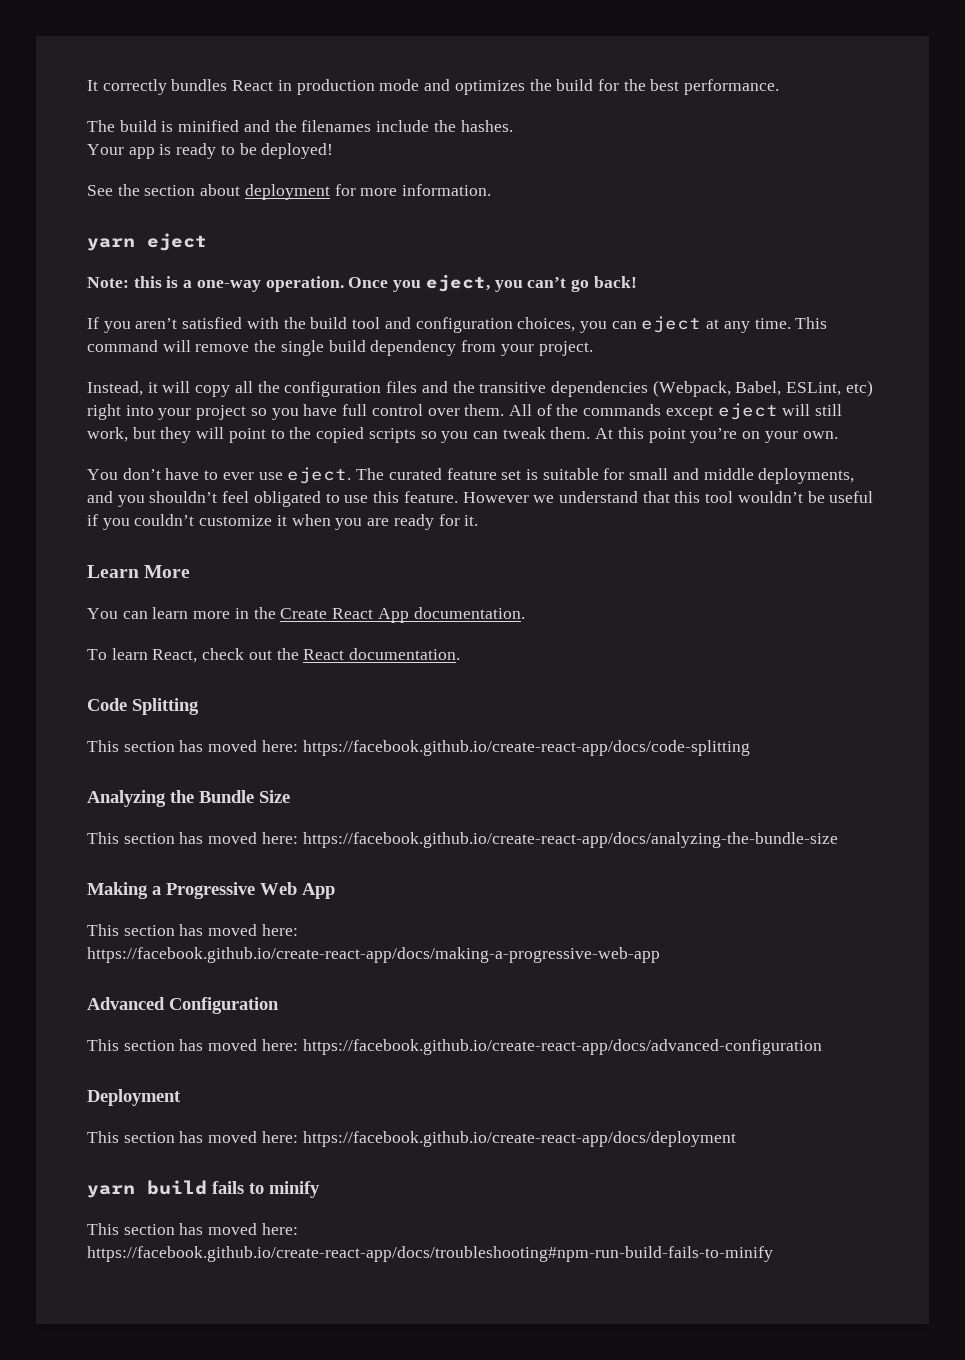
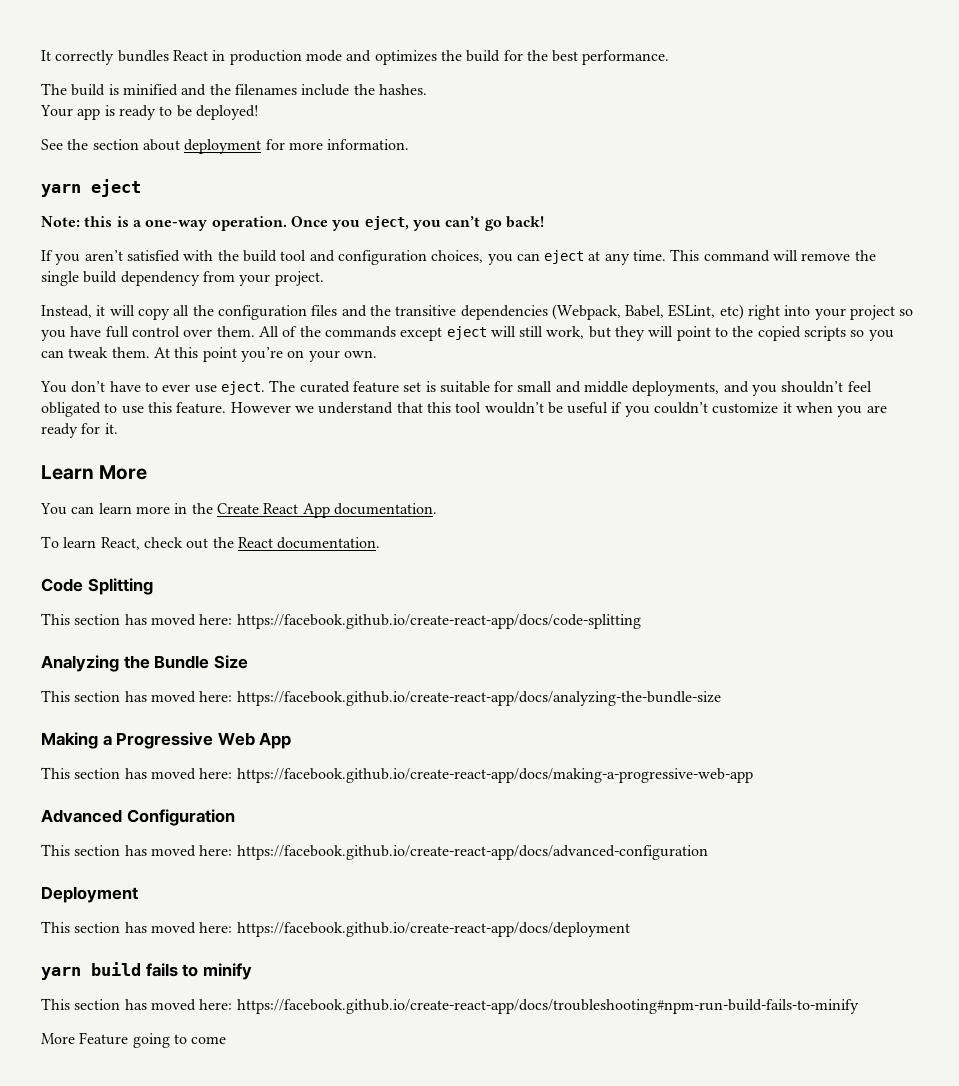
(773, 1254) none -> [41,1032,227,1048] // More Feature going to come

